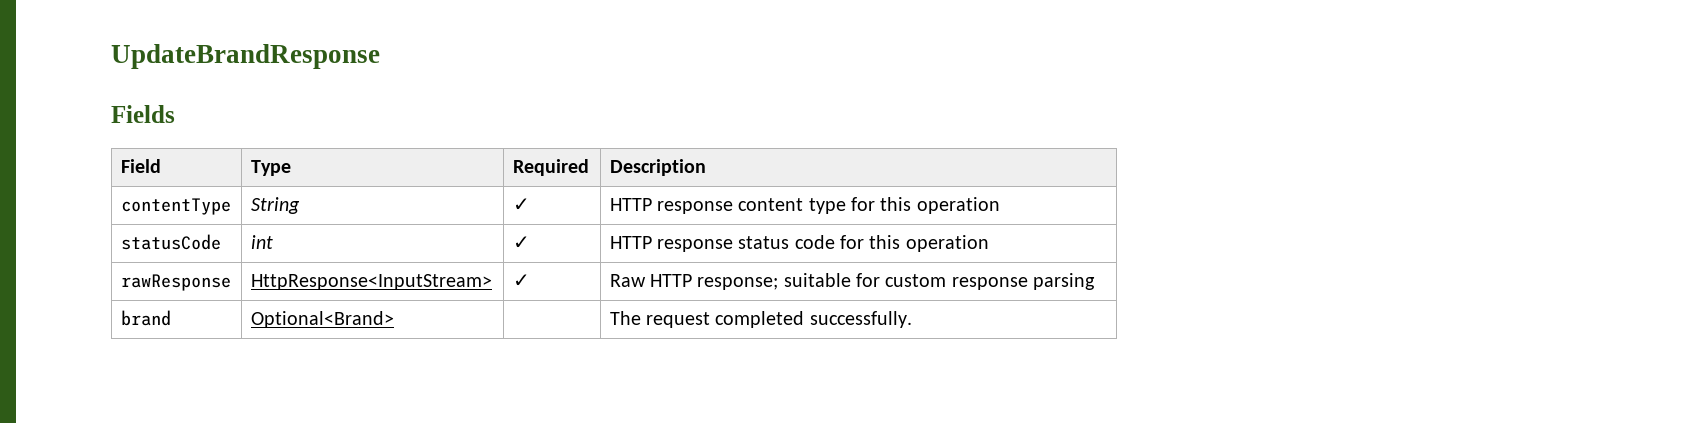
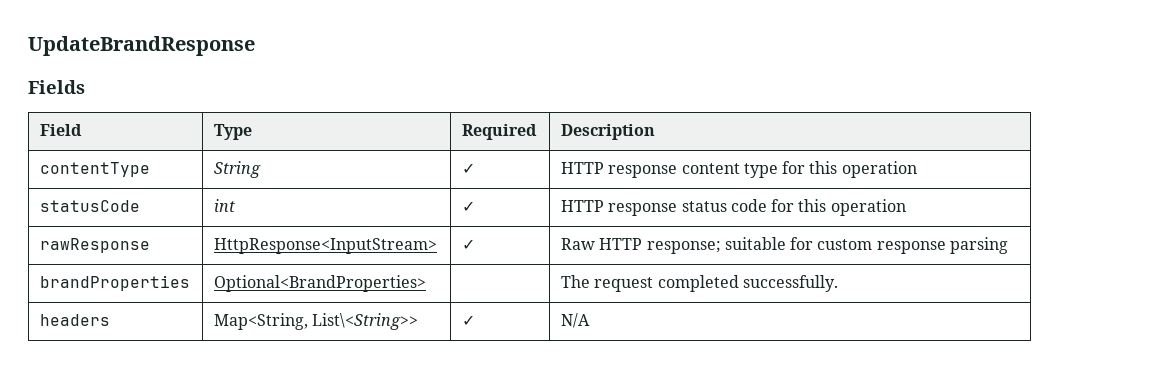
[120,310,171,326] [250,311,394,328] brand | Optional<Brand> -> [39,275,190,291] [213,275,426,292] brandProperties | Optional<BrandProperties>
(912, 319) none -> [39,314,110,326] [213,313,419,330] [461,315,475,326] [560,313,590,328] // headers | Map<String, List\<String>> | ✓ | N/A

